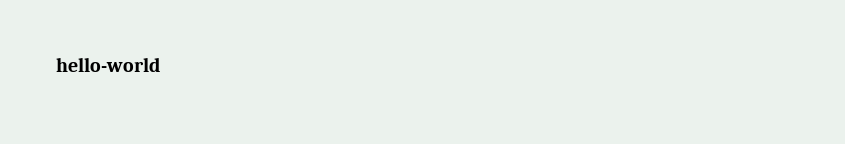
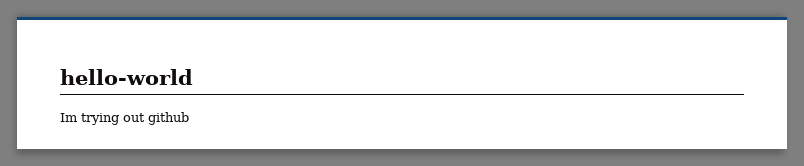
(160, 64) none -> [60,112,189,125] // Im trying out github

